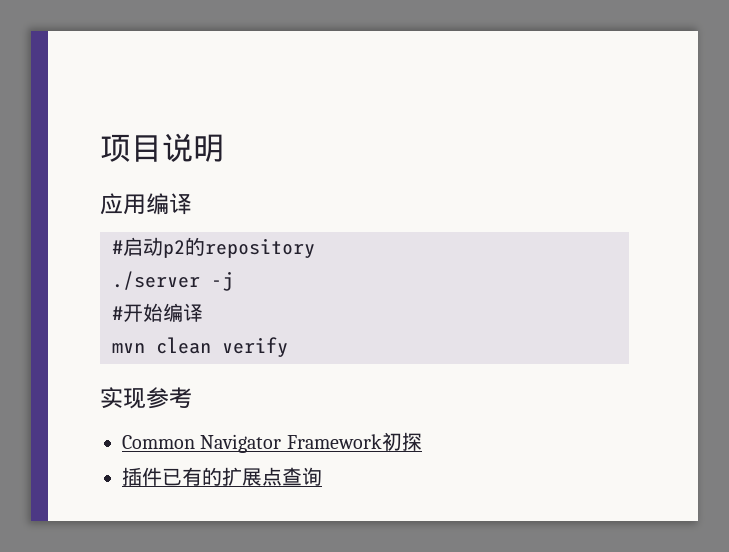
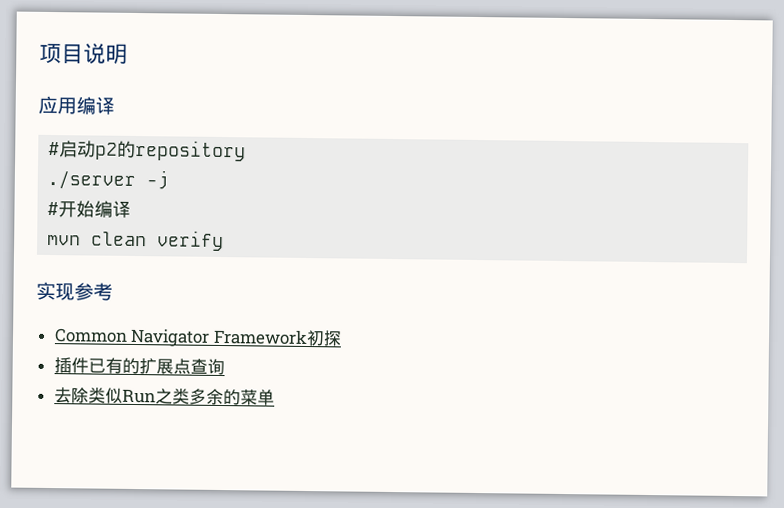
(322, 476) none -> [53,387,275,406] // 去除类似Run之类多余的菜单

